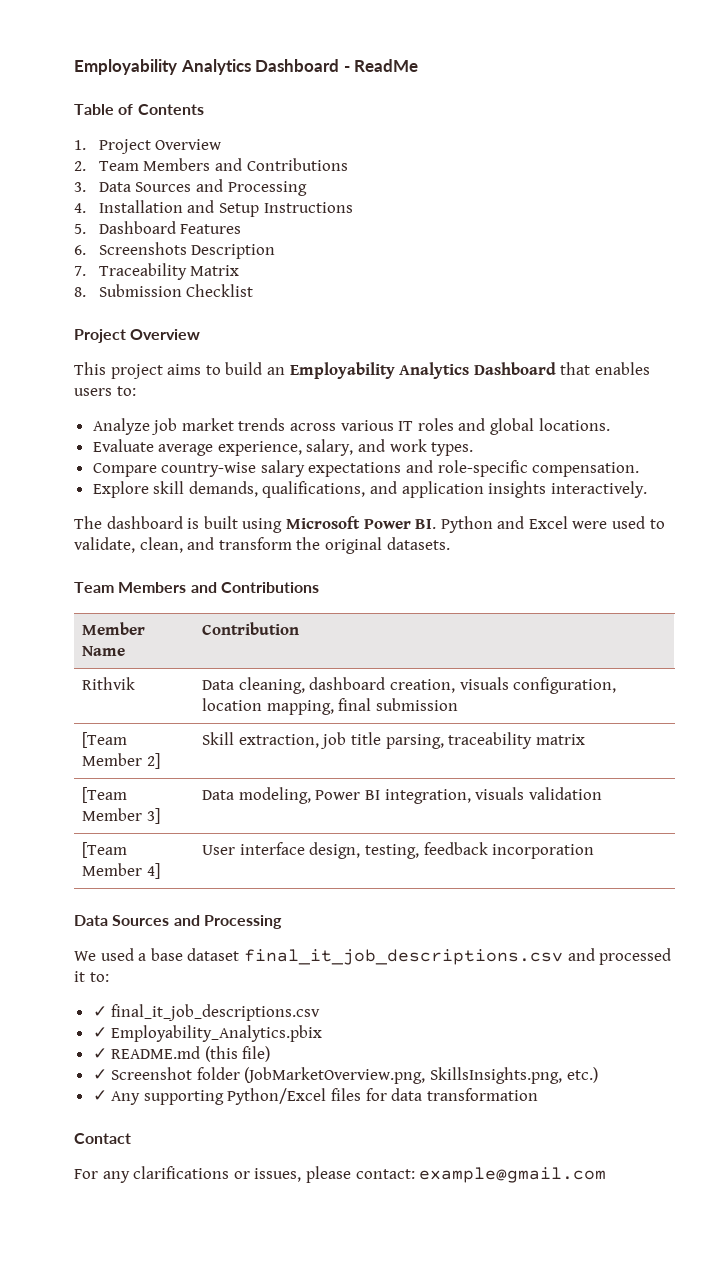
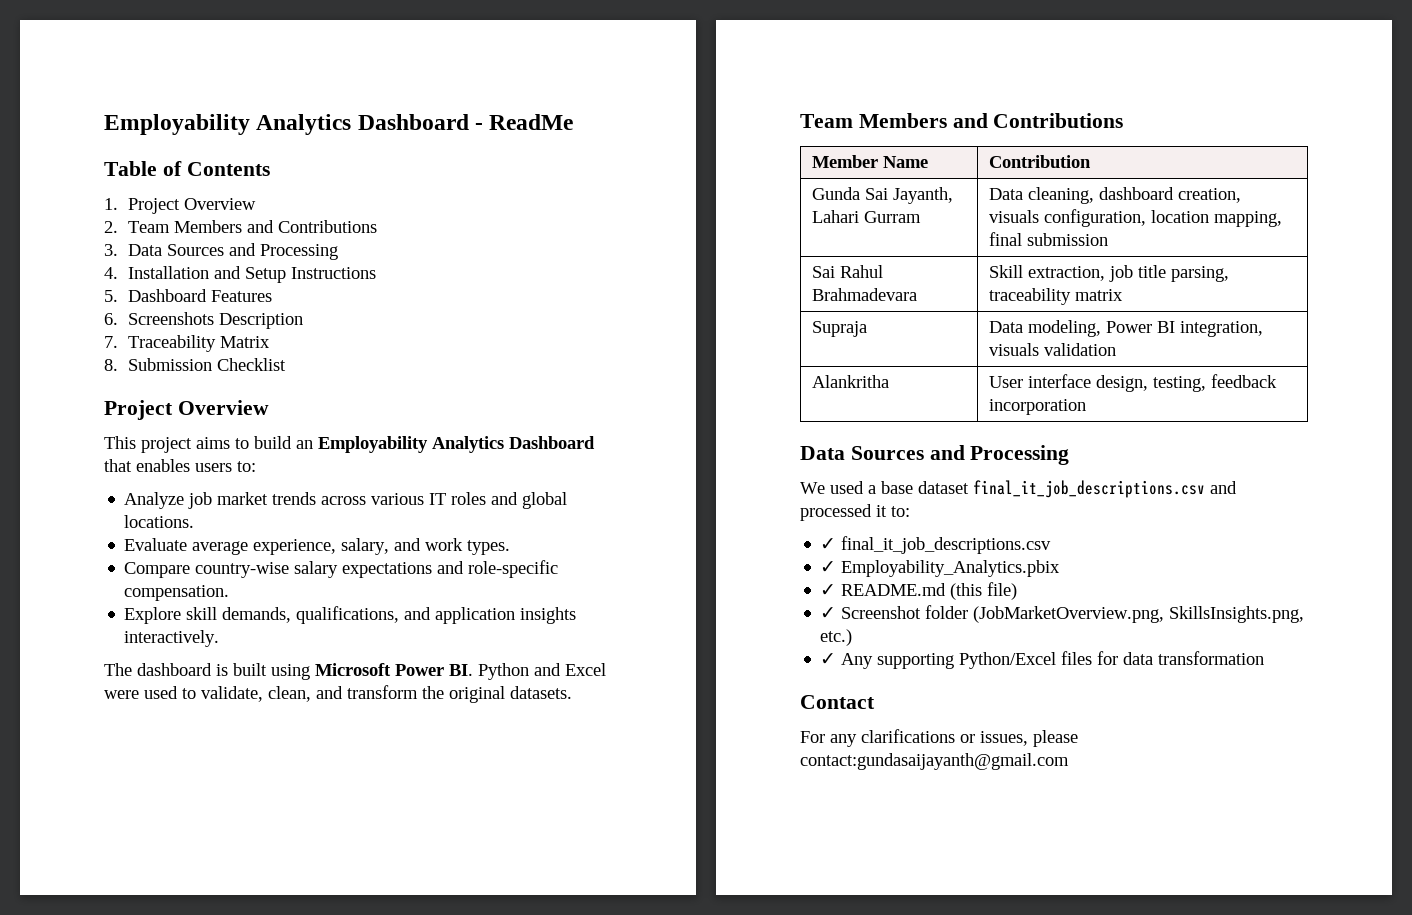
[82,677,136,690] Rithvik -> [812,187,954,204] [812,210,922,223] Gunda Sai Jayanth, Lahari Gurram
[82,732,128,748] [82,753,160,769] [Team Member 2] -> [812,265,884,278] [812,288,918,301] Sai Rahul Brahmadevara
[82,787,128,803] [82,808,160,824] [Team Member 3] -> [812,321,868,337] Supraja
[82,842,128,858] [82,863,160,879] [Team Member 4] -> [812,375,890,388] Alankritha
[355,1167,607,1183] contact: example@gmail.com -> [800,753,1069,770] contact:gundasaijayanth@gmail.com

